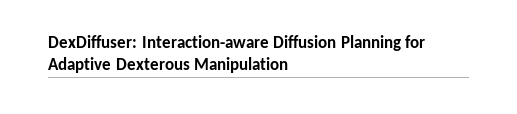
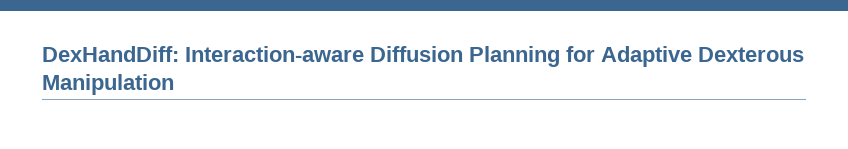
[48,35,137,48] DexDiffuser: -> [42,46,179,62] DexHandDiff:

